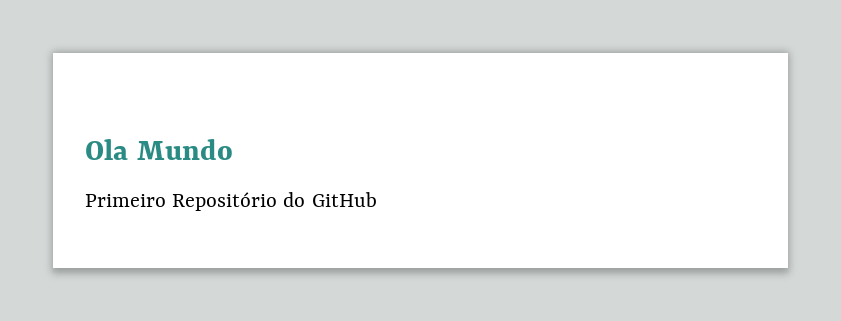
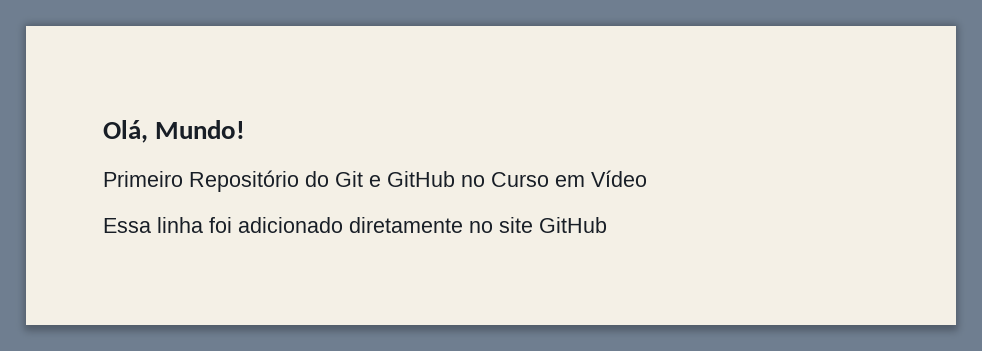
[85,139,233,160] Ola Mundo -> [103,120,246,143] Olá, Mundo!
(306, 199) none -> [335,170,647,187] [103,217,533,233] Git e GitHub no Curso em Vídeo // Essa linha foi adicionado diretamente no site

